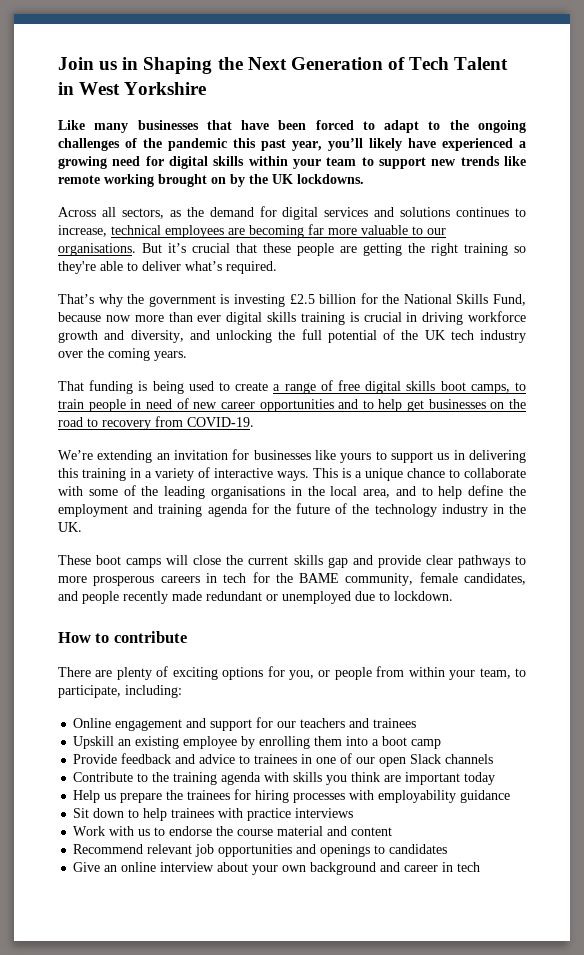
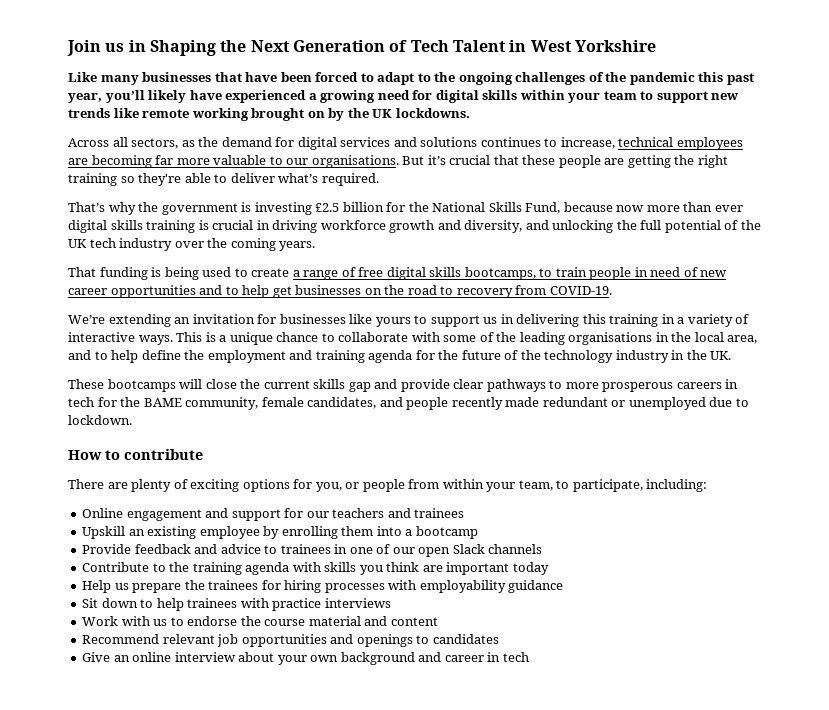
[440,381,510,394] boot camps, -> [464,267,536,280] bootcamps,
[96,555,162,568] boot camps -> [107,379,176,392] bootcamps
[382,736,442,749] boot camp -> [415,526,478,539] bootcamp

